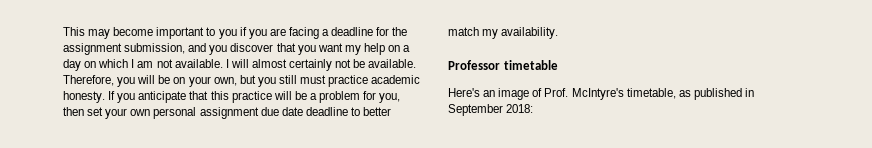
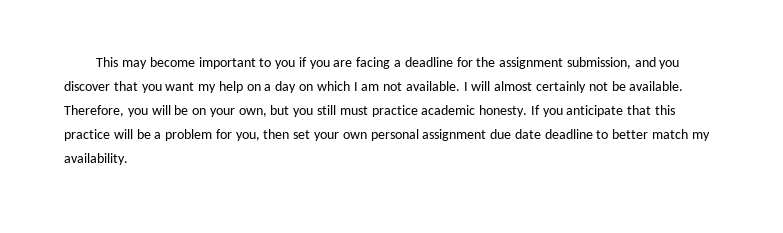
[448,60,558,70] [448,88,754,100] [448,104,534,116] // Professor timetable // Here's an image of Prof. McIntyre's timetable, as published in September 2018: -> (128, 159) none

